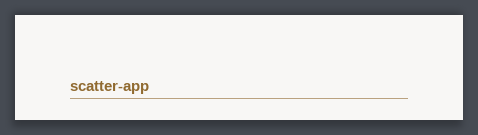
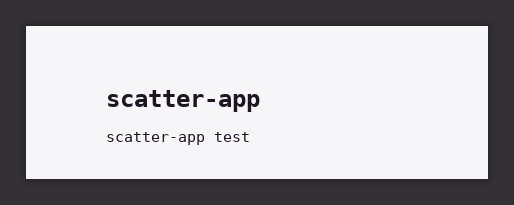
[70,81,149,94] scatter-app -> [106,90,260,112] [106,132,250,145] scatter-app // scatter-app test

